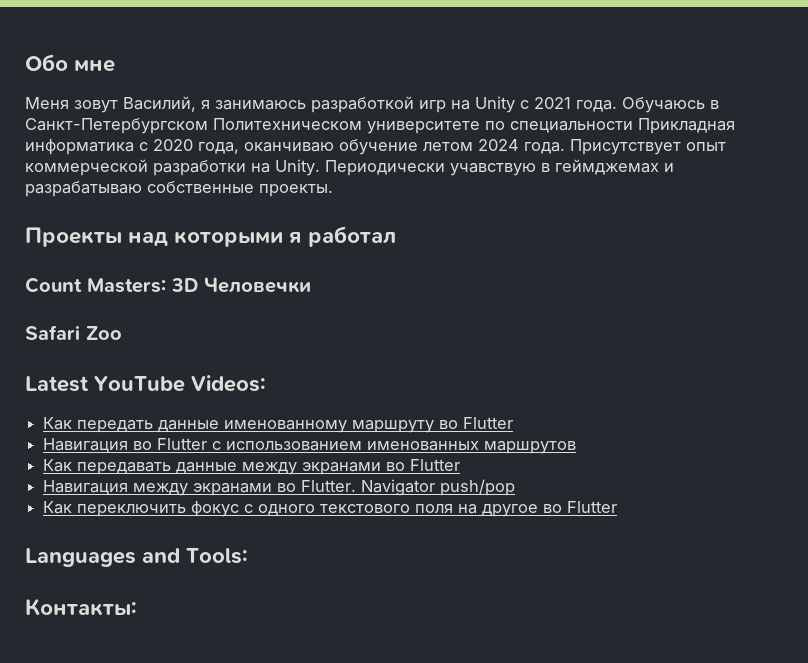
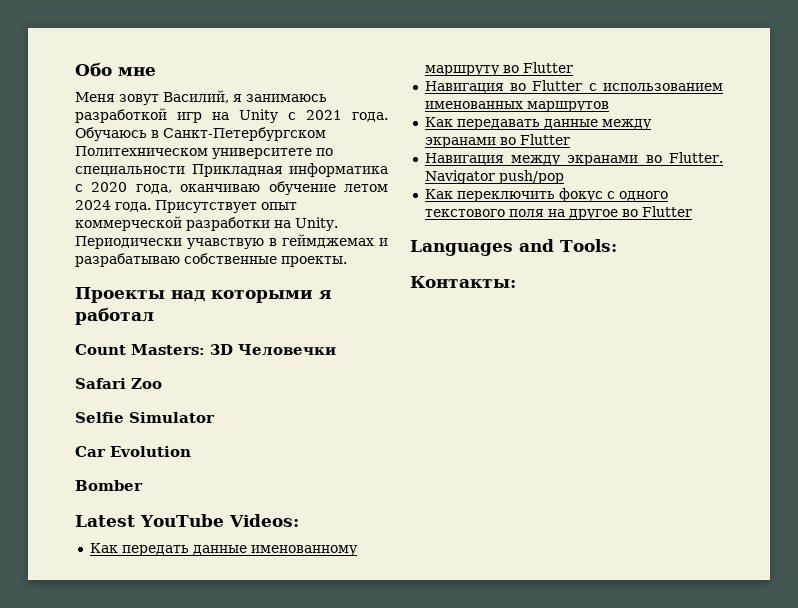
(122, 333) none -> [75,412,215,423] [75,446,191,457] [75,480,143,491] // Selfie Simulator // Car Evolution // Bomber

